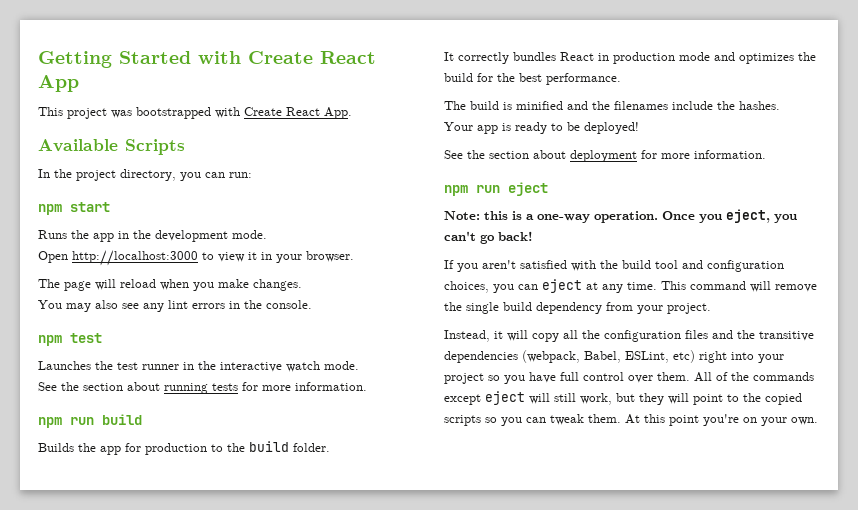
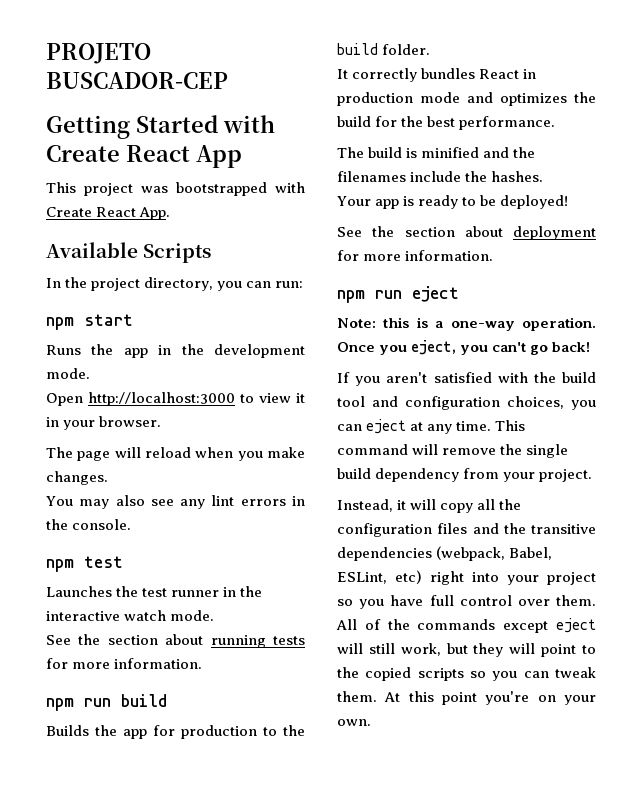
(38, 59) none -> [46,43,151,64] [46,72,228,89] PROJETO BUSCADOR-CEP //

